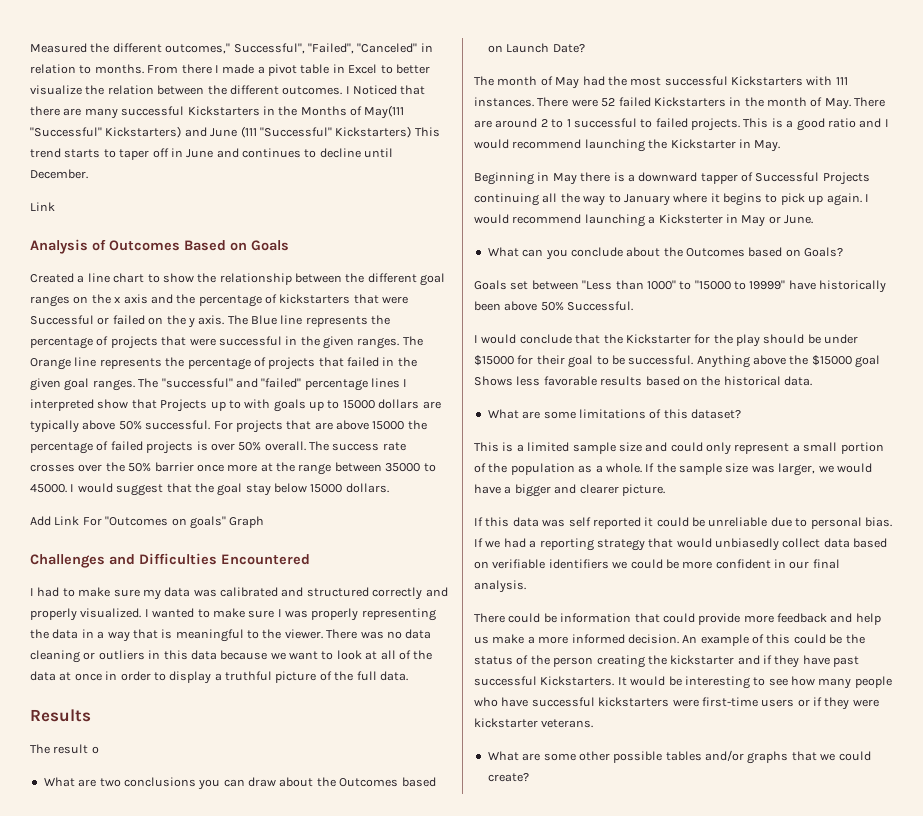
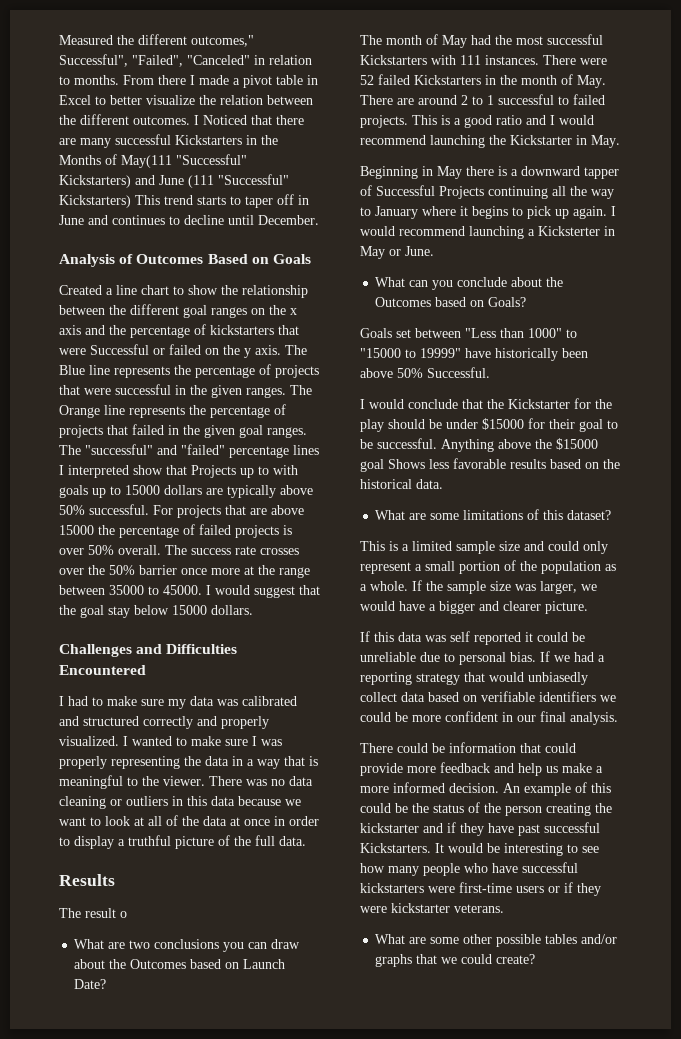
[30,202,55,211] // Link -> (319, 220) none
[30,516,265,529] // Add Link For "Outcomes on goals" Graph -> (253, 610) none

